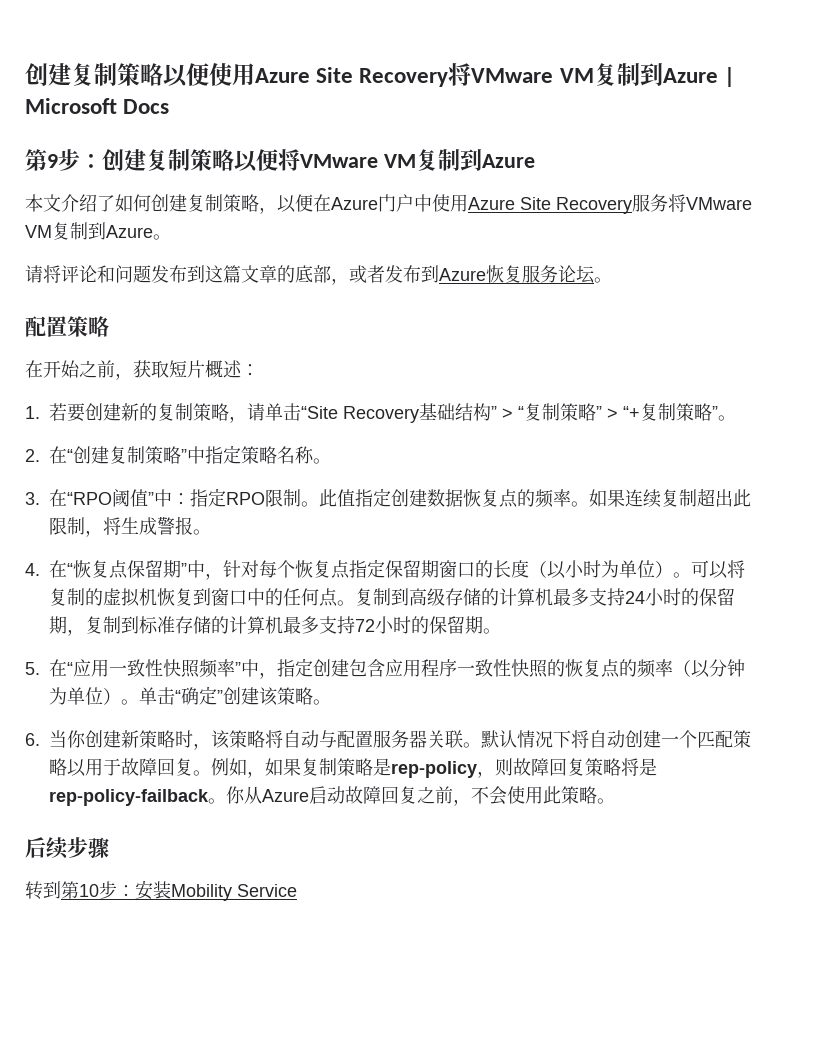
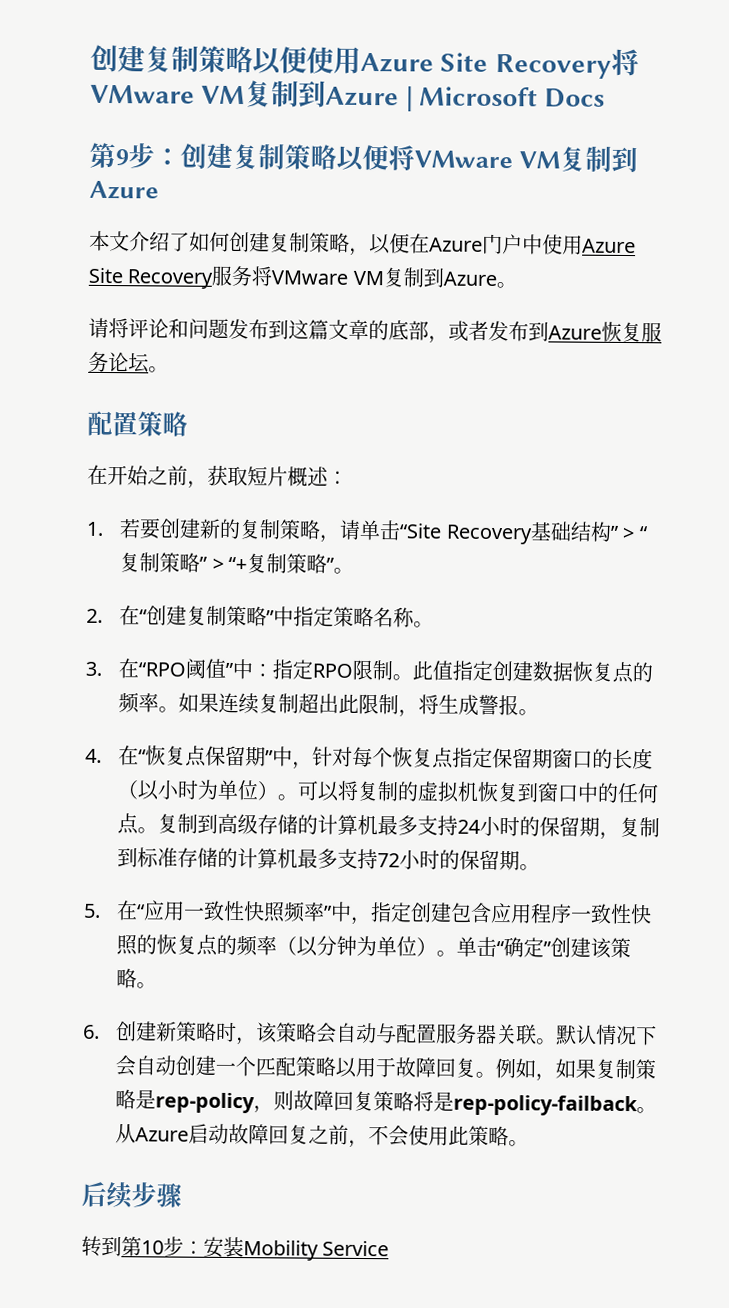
[49,730,86,748] 当你 -> (100, 1031) none
[265,730,283,748] 将 -> [316,1022,338,1044] 会
[571,730,589,748] 将 -> [115,1055,137,1077] 会
[226,786,245,804] 你 -> (658, 1110) none

